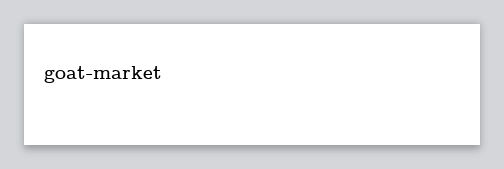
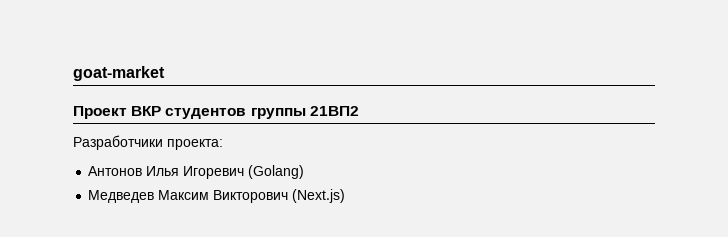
(162, 74) none -> [73,106,359,119] [73,135,223,150] [88,165,305,179] [88,189,346,203] // Проект ВКР студентов группы 21ВП2 // Разработчики проекта: // Антонов Илья Игоревич (Golang) // Медведев Максим Викторович (Next.js)

